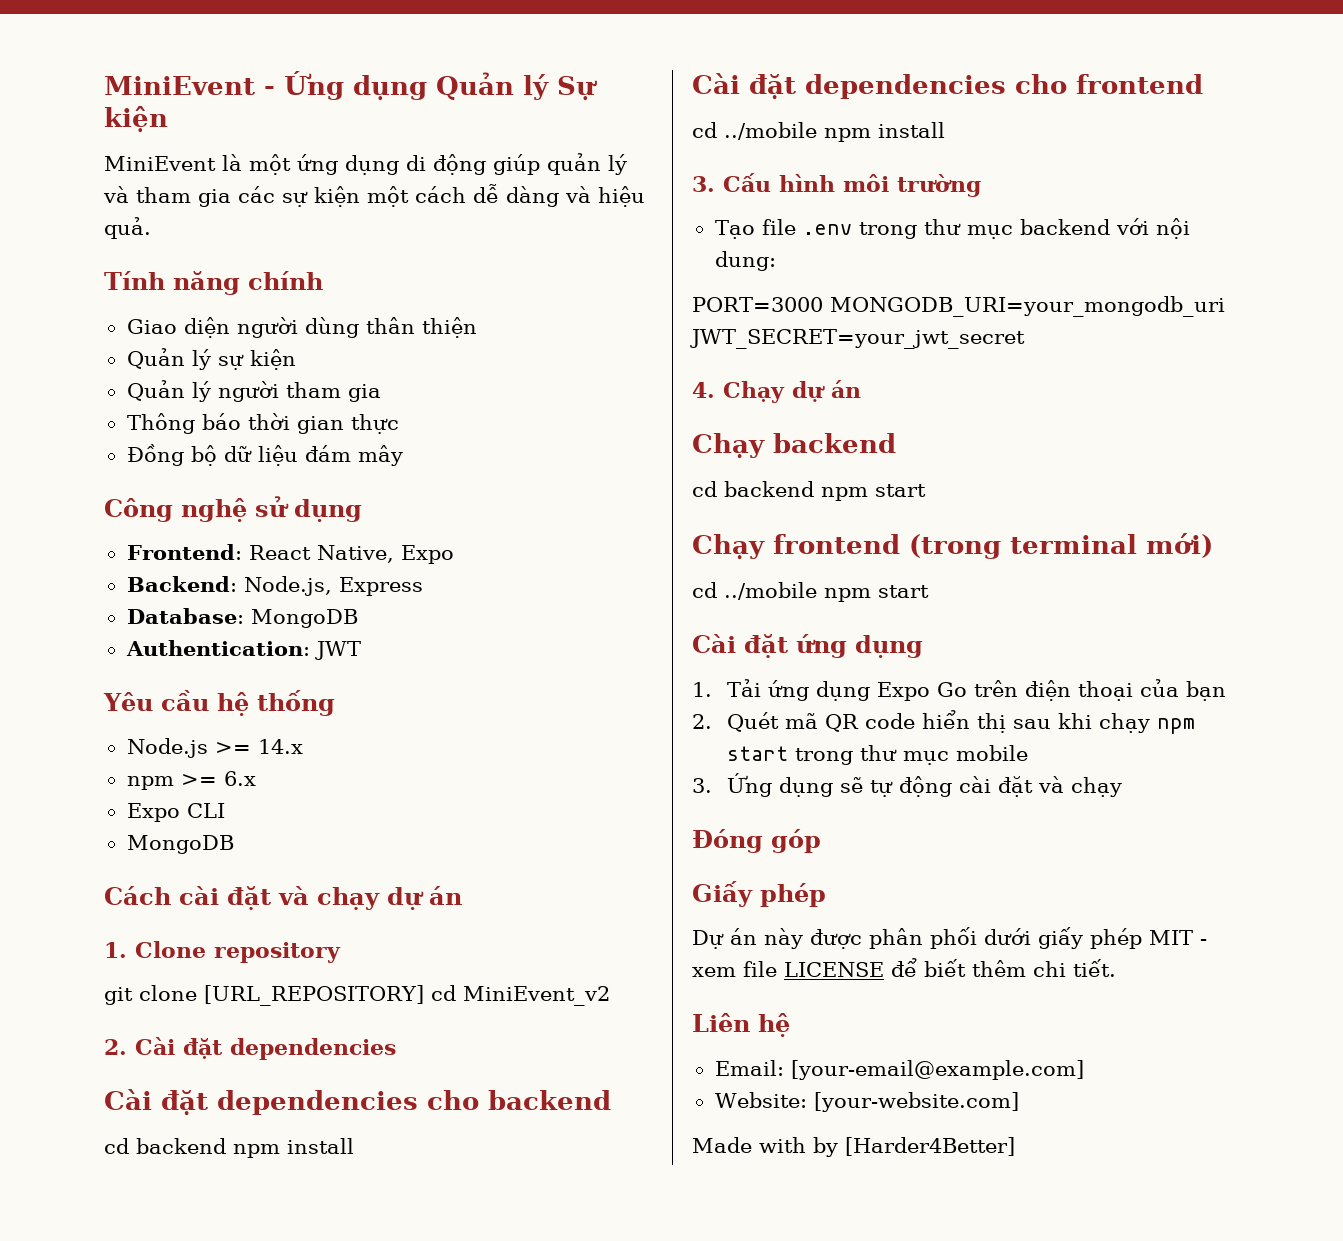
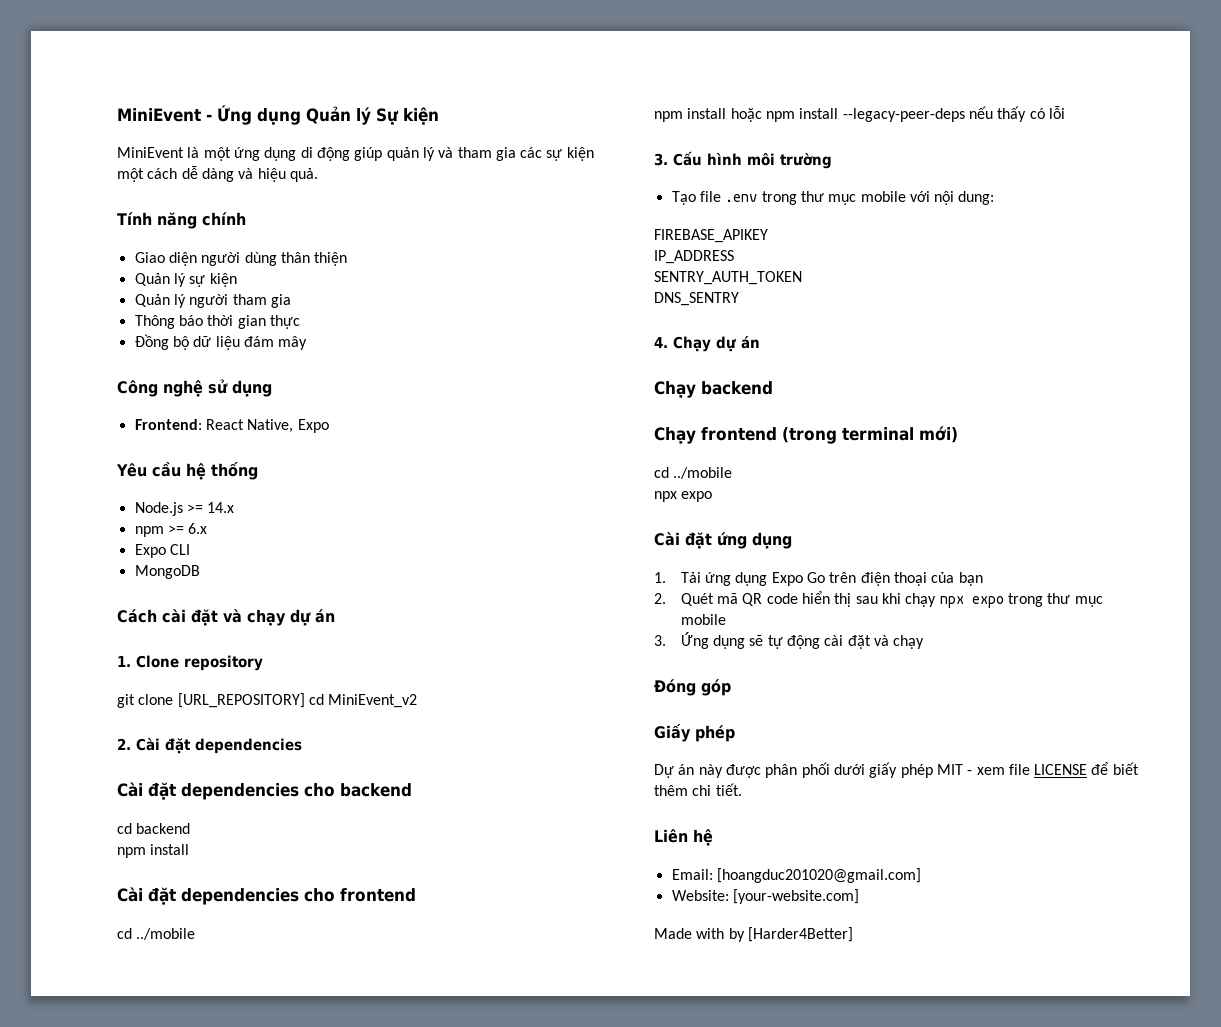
[126,576,423,596] [126,608,358,628] [125,640,361,660] // Backend: Node.js, Express // Database: MongoDB // Authentication: JWT -> (329, 426) none
(226, 1146) none -> (191, 828) //
[824,122,945,142] npm install -> [654,106,1065,122] // npm install hoặc npm install --legacy-peer-deps nếu thấy có lỗi
[1019,219,1110,235] backend -> [860,191,906,202] mobile
[692,296,1225,317] [690,329,1025,349] PORT=3000 MONGODB_URI=your_mongodb_uri JWT_SECRET=your_jwt_secret -> [654,229,768,243] [654,250,734,264] [654,271,802,285] [654,292,739,306] FIREBASE_APIKEY // IP_ADDRESS // SENTRY_AUTH_TOKEN // DNS_SENTRY
[692,481,926,501] // cd backend npm start -> (773, 388) none
[824,585,929,602] npm start -> [654,491,713,502] // npx expo
[1157,718,1196,734] [727,746,789,761] npm start -> [939,596,1004,608] npx expo
[790,1060,1084,1080] [your-email@example.com] -> [716,868,921,883] [hoangduc201020@gmail.com]

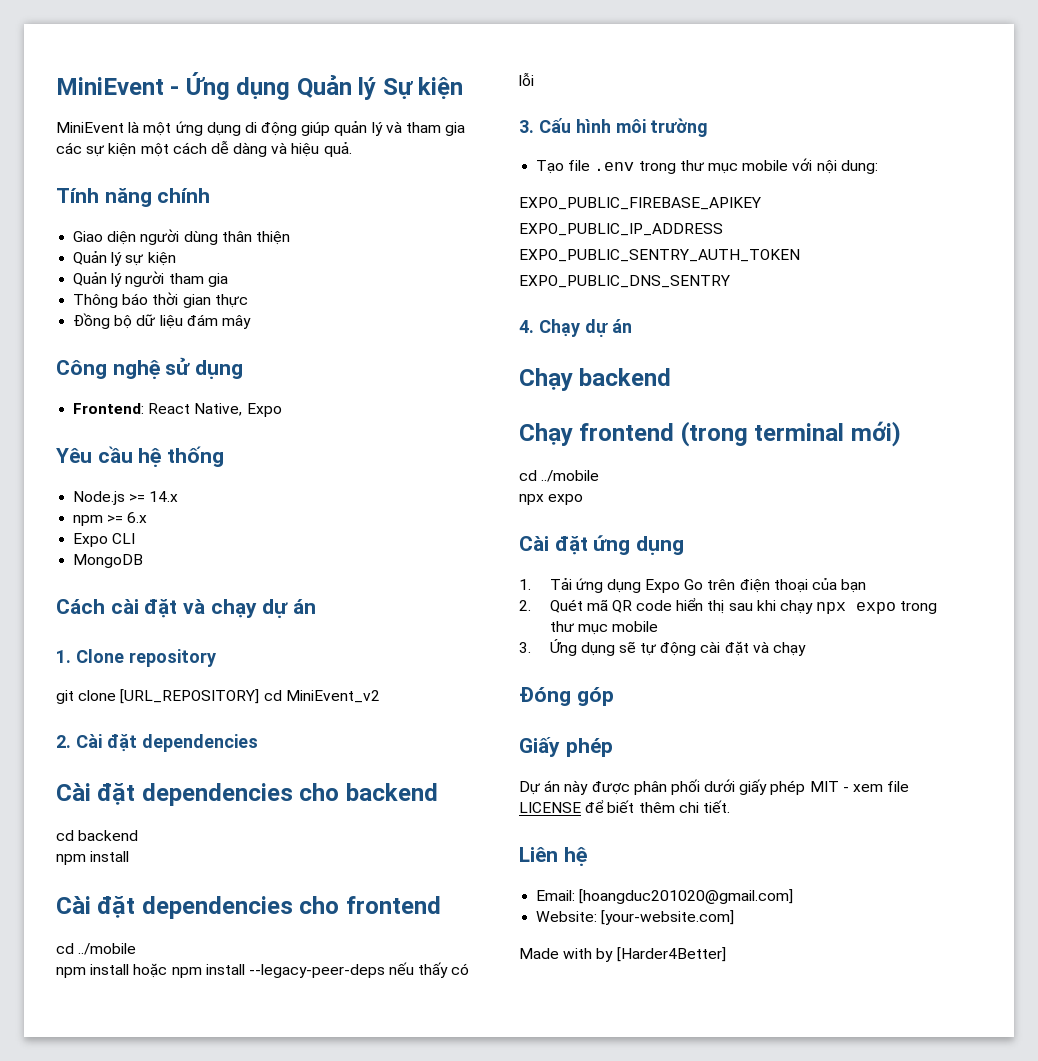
[654,229,768,243] [654,250,734,264] [654,271,802,285] [654,292,739,306] FIREBASE_APIKEY // IP_ADDRESS // SENTRY_AUTH_TOKEN // DNS_SENTRY -> [519,197,761,210] [519,223,723,236] [519,249,800,262] [519,275,730,288] EXPO_PUBLIC_FIREBASE_APIKEY // EXPO_PUBLIC_IP_ADDRESS // EXPO_PUBLIC_SENTRY_AUTH_TOKEN // EXPO_PUBLIC_DNS_SENTRY

